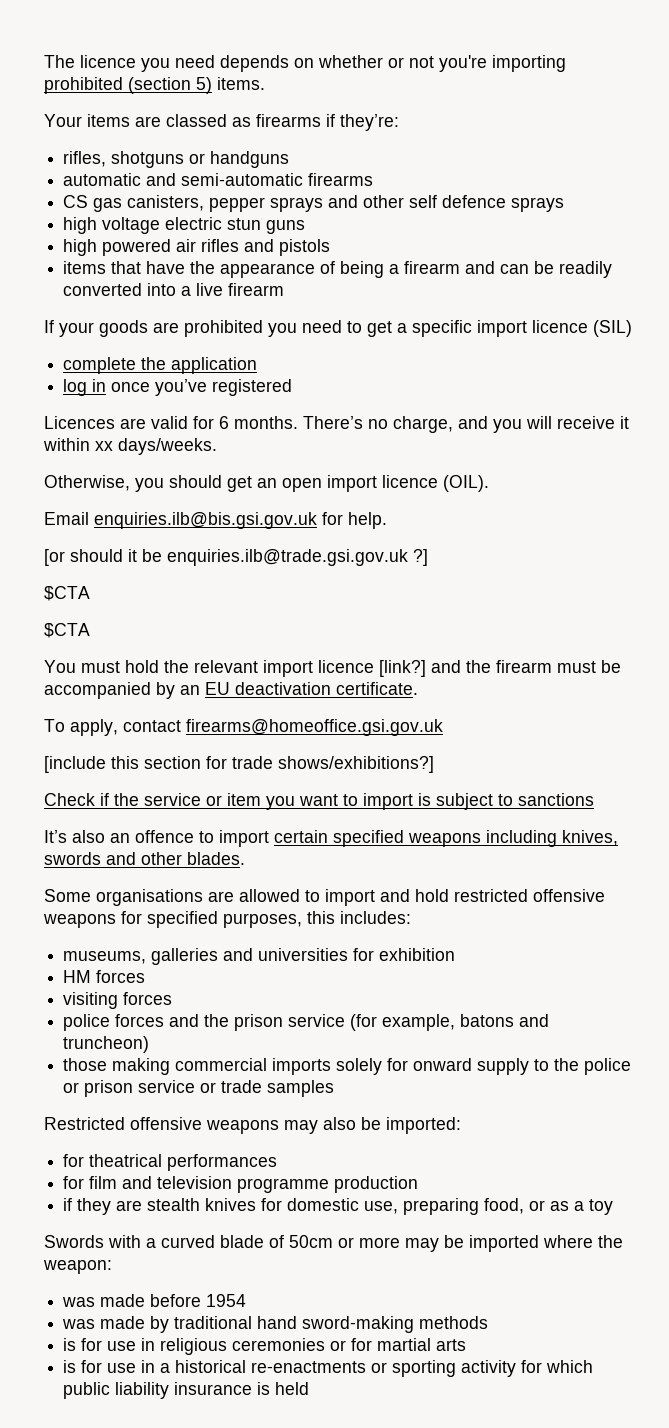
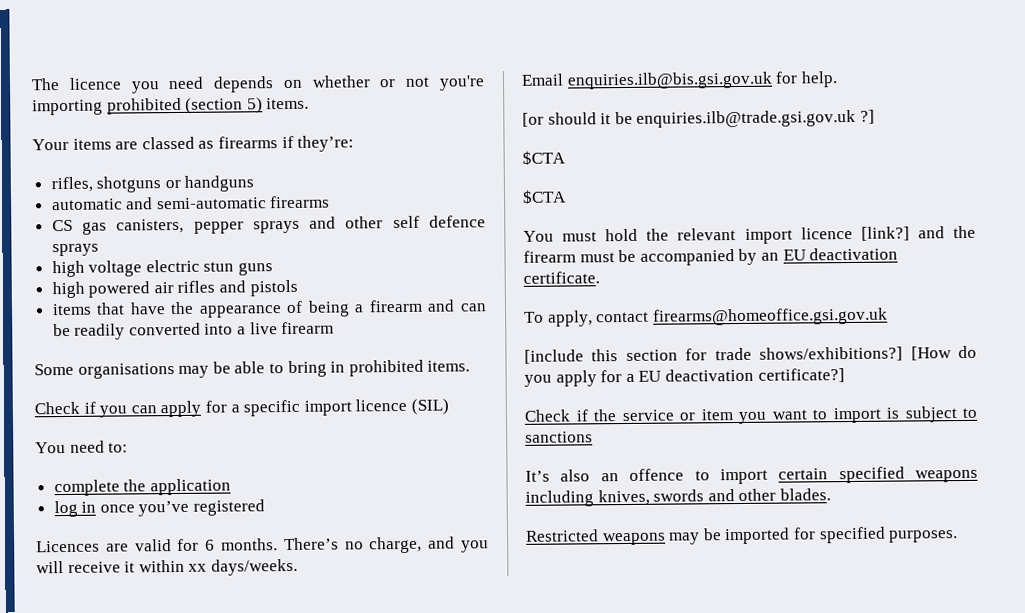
[44,320,392,337] If your goods are prohibited you need to get -> [34,359,471,379] [34,400,227,418] Some organisations may be able to bring in prohibited items. // Check if you can apply for
(632, 328) none -> [35,440,129,454] // You need to:
[44,475,489,492] // Otherwise, you should get an open import licence (OIL). -> (298, 567) none
(434, 764) none -> [910,345,977,361] [524,368,845,387] [How do you apply for a EU deactivation certificate?]
[44,889,605,906] [43,911,411,928] [63,948,456,965] [63,970,146,983] [63,992,173,1009] [63,1014,550,1031] [63,1036,150,1053] [63,1058,632,1075] [63,1080,335,1097] [44,1117,461,1134] [63,1154,278,1171] [63,1176,419,1193] [63,1198,614,1215] [44,1235,623,1252] [43,1260,112,1274] [62,1294,247,1307] [62,1316,489,1333] [63,1338,467,1355] [63,1360,594,1377] [63,1382,310,1399] Some organisations are allowed to import and hold restricted offensive weapons for specified purposes, this includes: // museums, galleries and universities for exhibition // HM forces // visiting forces // police forces and the prison service (for example, batons and truncheon) // those making commercial imports solely for onward supply to the police or prison service or trade samples // Restricted offensive weapons may also be imported: // for theatrical performances // for film and television programme production // if they are stealth knives for domestic use, preparing food, or as a toy // Swords with a curved blade of 50cm or more may be imported where the weapon: // was made before 1954 // was made by traditional hand sword-making methods // is for use in religious ceremonies or for martial arts // is for use in a historical re-enactments or sporting activity for which public liability insurance is held -> [525,526,959,546] Restricted weapons may be imported for specified purposes.

